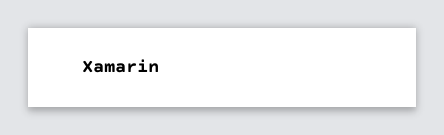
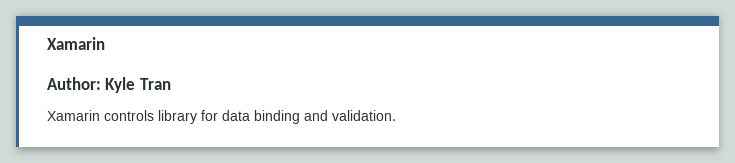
[82,59,159,73] Xamarin -> [47,37,105,50] [47,77,171,93] [47,110,396,124] Xamarin // Author: Kyle Tran // Xamarin controls library for data binding and validation.

